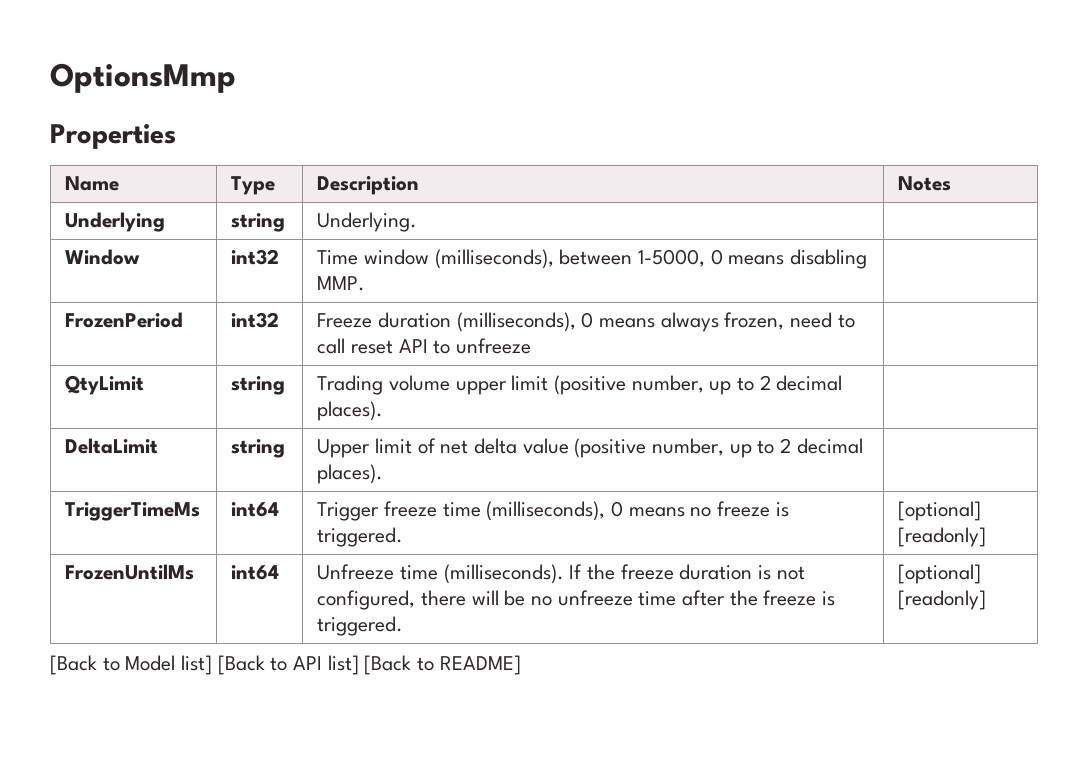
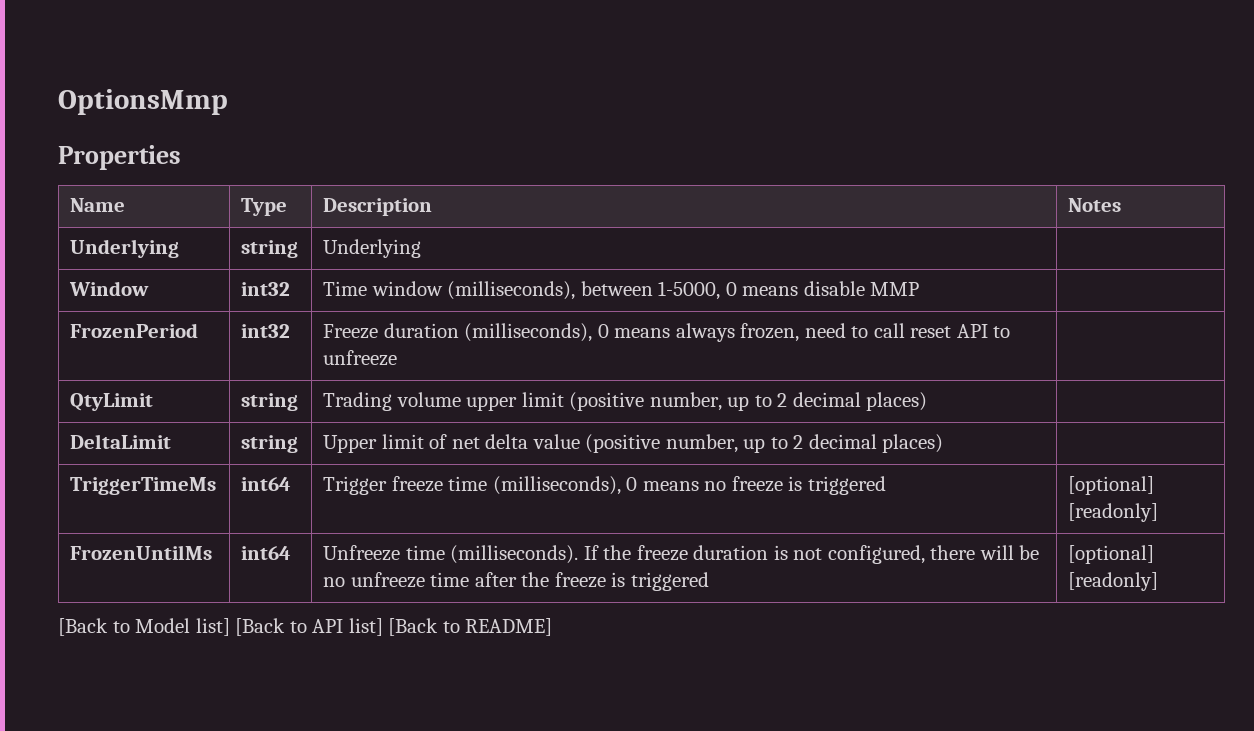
[317,212,418,232] Underlying. -> [323,239,422,258] Underlying
[789,249,867,269] [317,276,366,291] disabling MMP. -> [803,281,920,296] disable MMP
[317,401,384,421] places). -> [866,392,928,411] places)
[317,464,384,484] places). -> [882,434,944,453] places)
[317,527,404,547] triggered. -> [807,476,886,495] triggered
[317,616,404,636] triggered. -> [630,572,709,591] triggered

